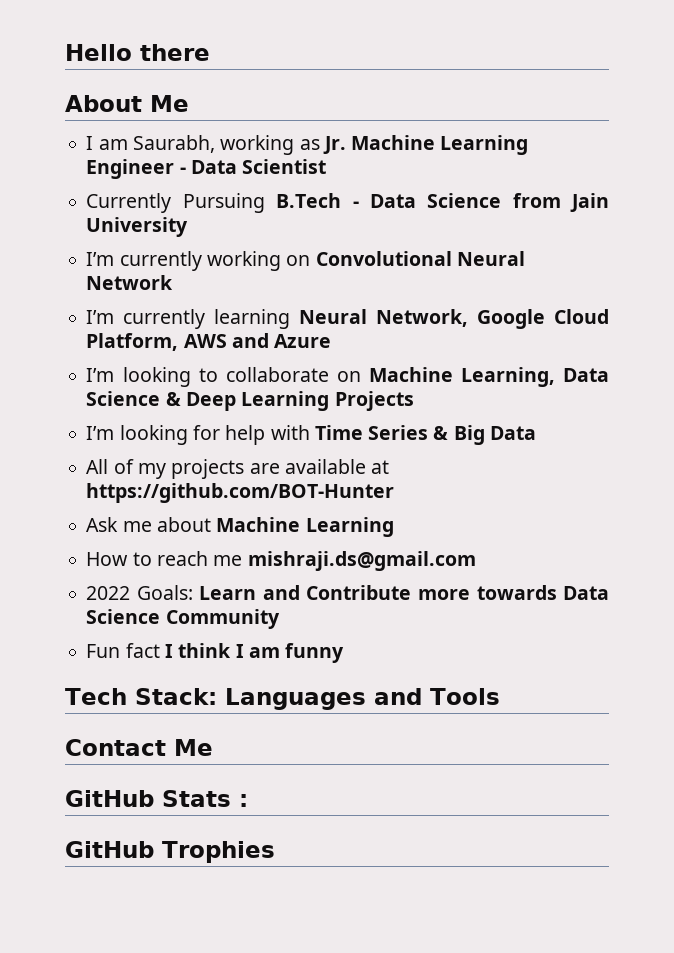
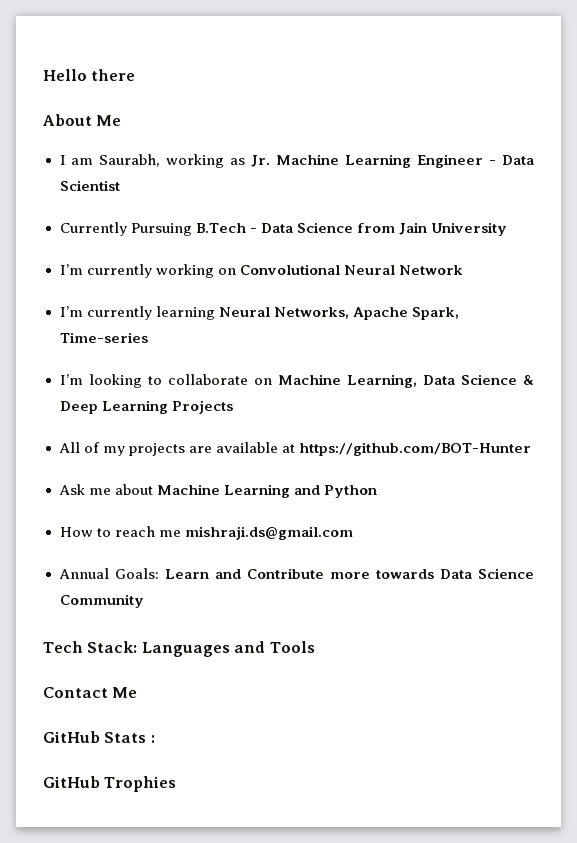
[376,309,609,329] [86,333,332,351] Network, Google Cloud Platform, AWS and Azure -> [273,307,459,320] [59,332,148,343] Networks, Apache Spark, Time-series
[86,425,536,445] // I’m looking for help with Time Series & Big Data -> (233, 407) none
(394, 527) none -> [293,485,377,498] and Python
[86,586,131,600] 2022 -> [58,568,109,579] Annual
[86,643,345,663] // Fun fact I think I am funny -> (144, 601) none

